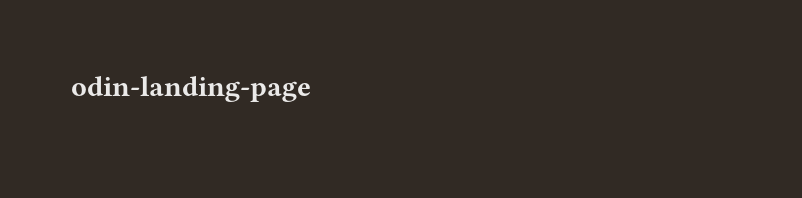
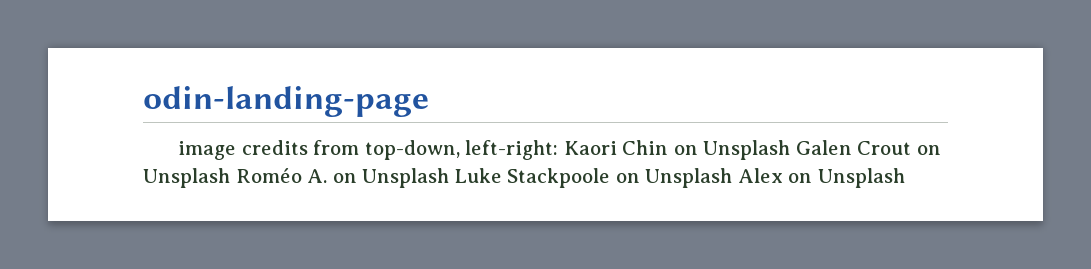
(311, 89) none -> [177,140,941,160] [143,168,905,188] // image credits from top-down, left-right: Kaori Chin on Unsplash Galen Crout on Unsplash Roméo A. on Unsplash Luke Stackpoole on Unsplash Alex on Unsplash

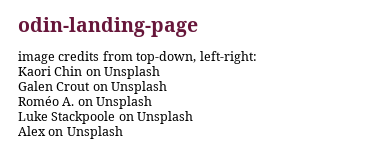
(559, 150) none -> (257, 57) //
(791, 150) none -> (161, 72) //
(230, 178) none -> (168, 87) //
(450, 178) none -> (153, 102) //
(733, 178) none -> (194, 117) //

